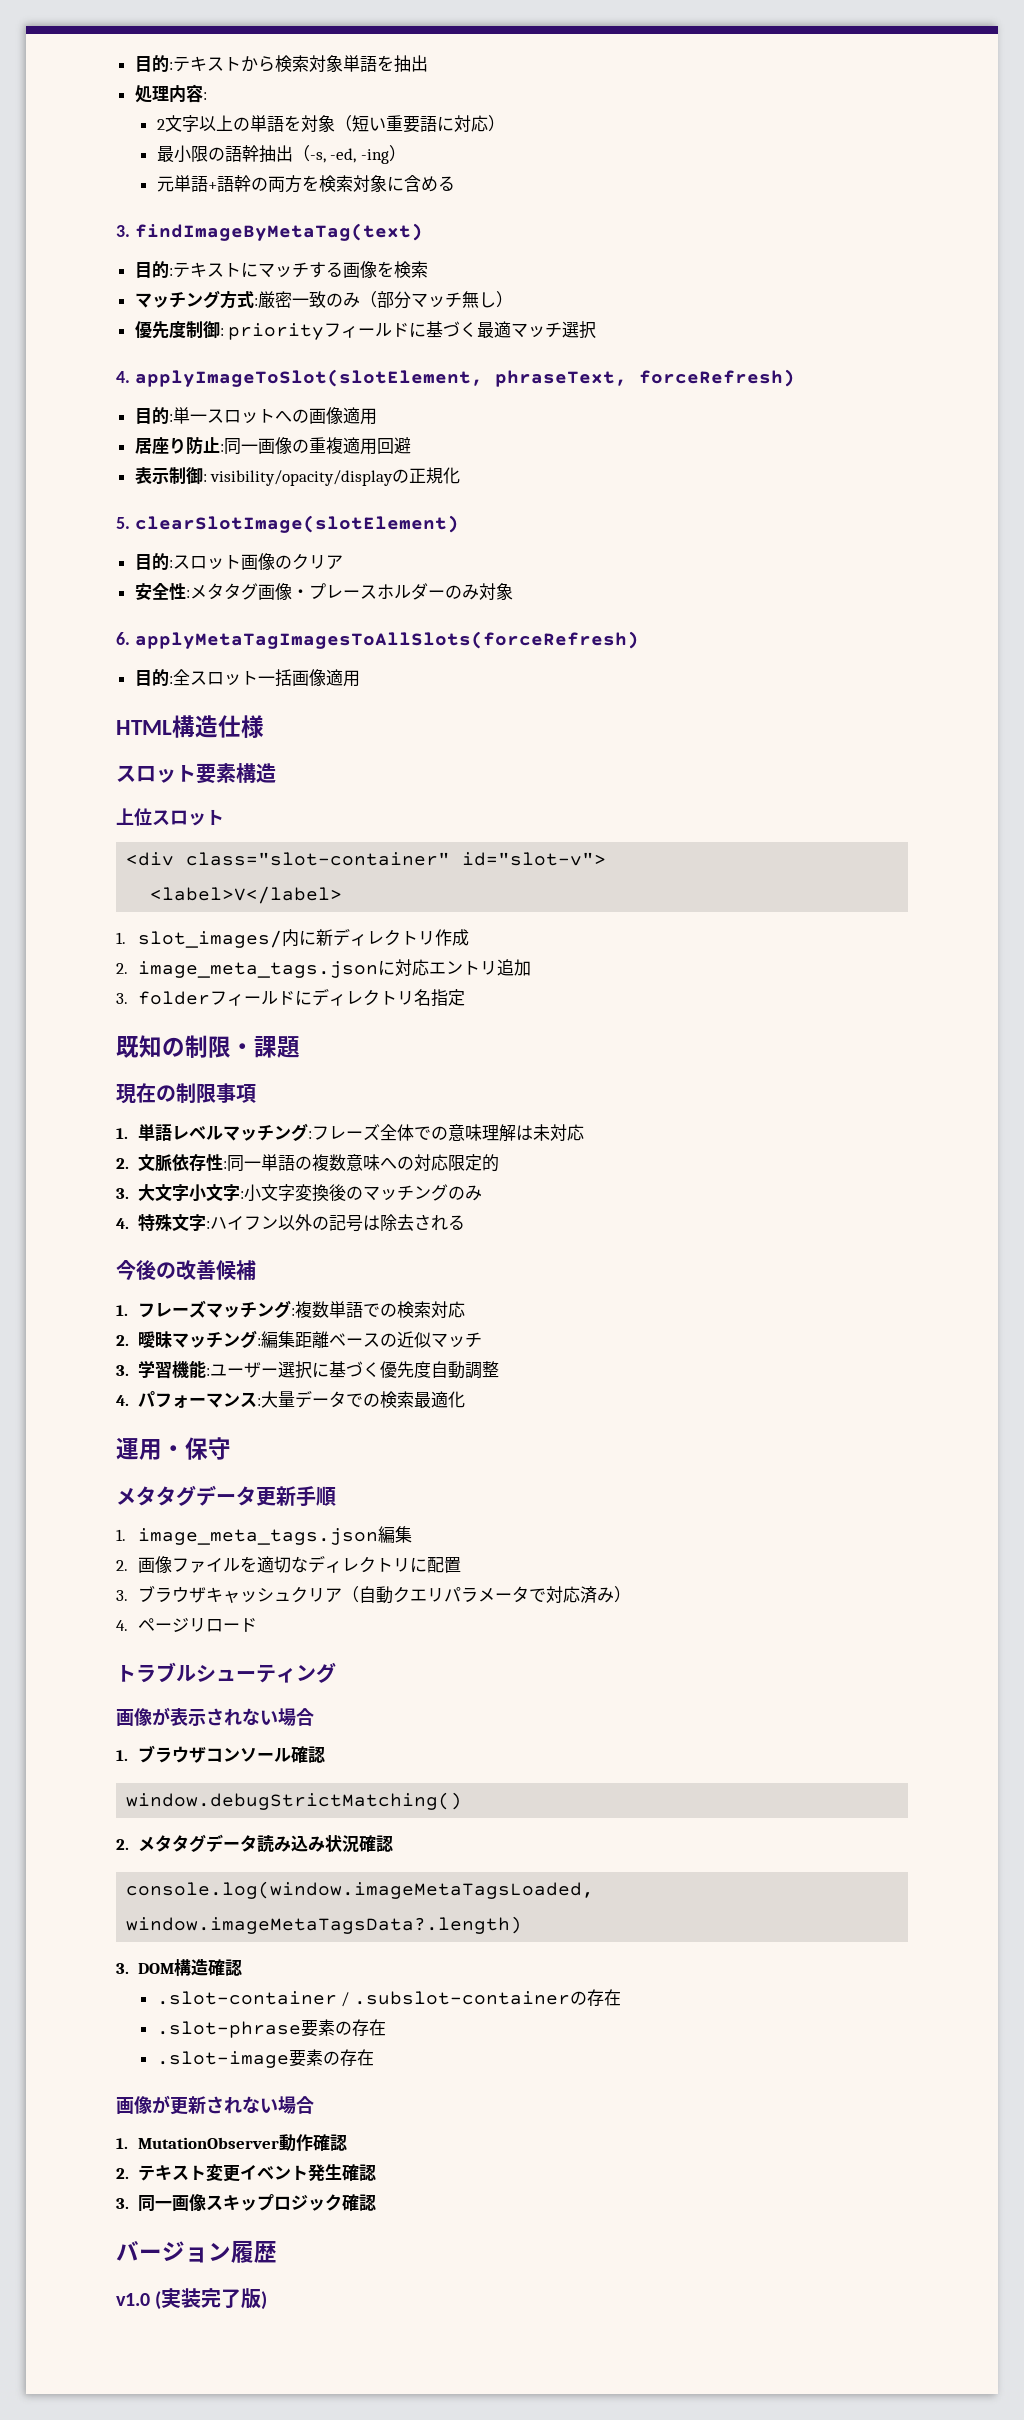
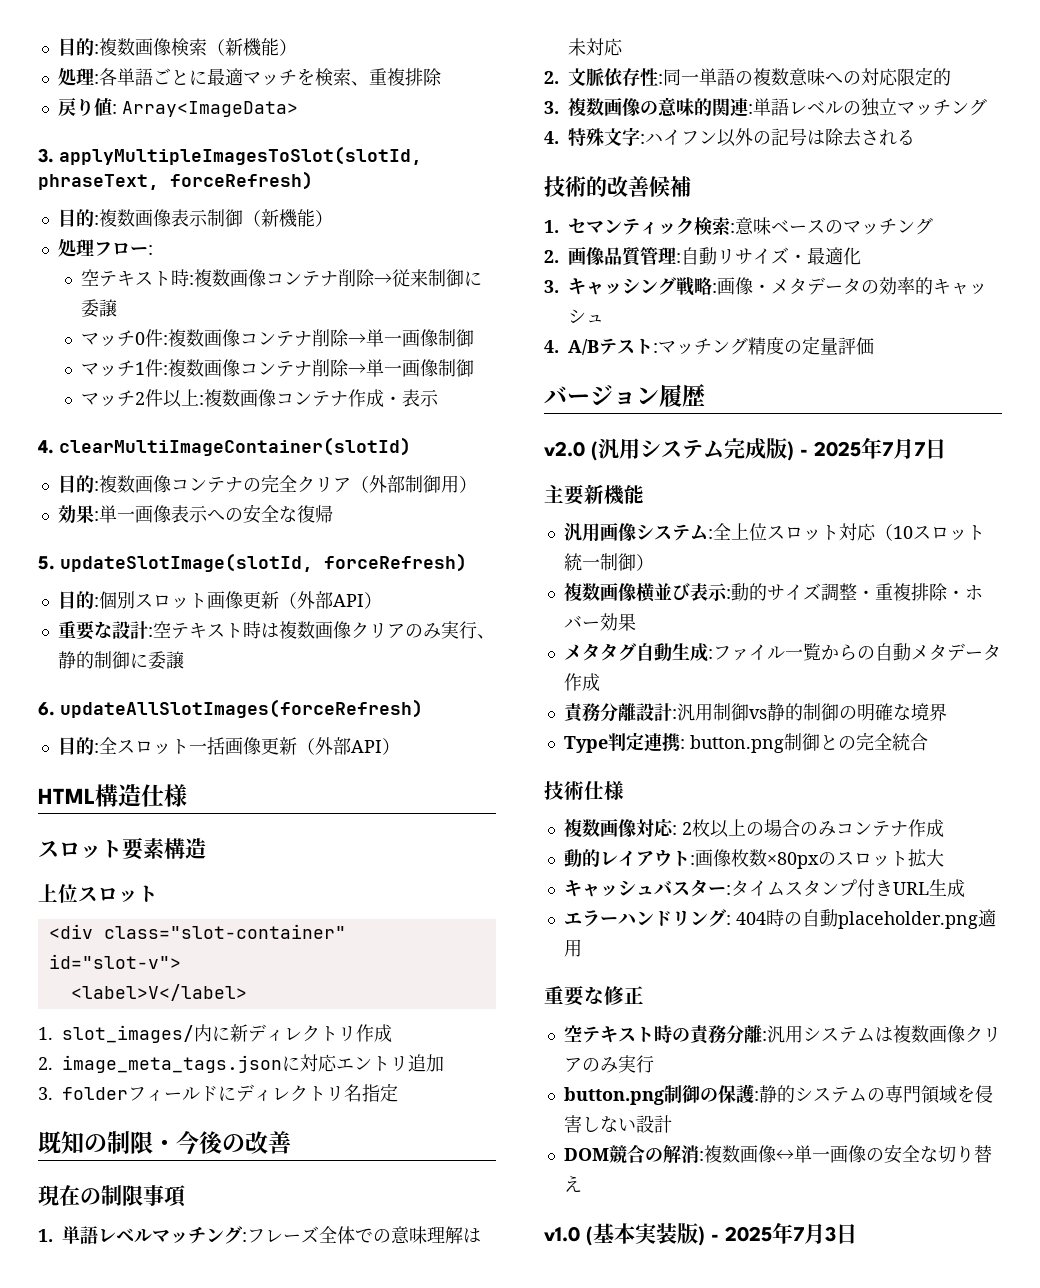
[134,55,428,72] [134,84,207,103] [156,115,505,133] [156,145,406,164] [156,175,455,193] [116,223,423,241] [134,261,428,278] [134,290,513,309] [134,321,597,340] [116,369,795,387] [134,407,377,425] [134,437,411,455] [134,467,461,486] [116,515,459,533] [134,553,343,570] [134,583,513,600] 目的:テキストから検索対象単語を抽出 // 処理内容: // 2文字以上の単語を対象（短い重要語に対応） // 最小限の語幹抽出（-s, -ed, -ing） // 元単語+語幹の両方を検索対象に含める // 3. findImageByMetaTag(text) // 目的:テキストにマッチする画像を検索 // マッチング方式:厳密一致のみ（部分マッチ無し） // 優先度制御: priorityフィールドに基づく最適マッチ選択 // 4. applyImageToSlot(slotElement, phraseText, forceRefresh) // 目的:単一スロットへの画像適用 // 居座り防止:同一画像の重複適用回避 // 表示制御: visibility/opacity/displayの正規化 // 5. clearSlotImage(slotElement) // 目的:スロット画像のクリア // 安全性:メタタグ画像・プレースホルダーのみ対象 -> [57,38,297,57] [57,68,442,86] [57,97,298,117] [38,146,423,165] [38,171,313,190] [57,209,333,228] [57,239,153,257] [80,269,482,287] [80,299,117,318] [80,329,474,347] [80,359,474,377] [80,389,439,408] [38,437,412,456] [57,474,477,493] [57,504,333,524] [38,553,468,572] [57,591,382,609] [57,621,495,640] [57,651,184,670] 目的:複数画像検索（新機能） // 処理:各単語ごとに最適マッチを検索、重複排除 // 戻り値: Array<ImageData> // 3. applyMultipleImagesToSlot(slotId, phraseText, forceRefresh) // 目的:複数画像表示制御（新機能） // 処理フロー: // 空テキスト時:複数画像コンテナ削除→従来制御に委譲 // マッチ0件:複数画像コンテナ削除→単一画像制御 // マッチ1件:複数画像コンテナ削除→単一画像制御 // マッチ2件以上:複数画像コンテナ作成・表示 // 4. clearMultiImageContainer(slotId) // 目的:複数画像コンテナの完全クリア（外部制御用） // 効果:単一画像表示への安全な復帰 // 5. updateSlotImage(slotId, forceRefresh) // 目的:個別スロット画像更新（外部API） // 重要な設計:空テキスト時は複数画像クリアのみ実行、静的制御に委譲
[134,631,639,649] applyMetaTagImagesToAllSlots(forceRefresh) -> [60,699,424,718] updateAllSlotImages(forceRefresh)
[325,669,360,687] 適用 -> [260,737,400,755] 更新（外部API）
[254,1036,300,1058] 課題 -> [176,1131,291,1155] 今後の改善
[137,1184,482,1202] 大文字小文字:小文字変換後のマッチングのみ -> [568,97,987,117] 複数画像の意味的関連:単語レベルの独立マッチング
[116,1260,176,1280] 今後の -> [544,176,607,197] 技術的
[137,1300,465,1318] [116,1330,482,1348] [116,1360,499,1379] [116,1390,465,1408] [116,1437,231,1460] [116,1485,336,1507] [116,1526,412,1545] [116,1555,461,1573] [116,1585,631,1604] [116,1617,257,1632] [116,1662,336,1683] [116,1707,314,1726] [116,1745,325,1763] [126,1792,463,1810] [116,1834,393,1853] [126,1881,595,1899] [126,1916,523,1934] [116,1959,242,1976] [156,1989,621,2007] [156,2019,386,2038] [156,2049,374,2068] [116,2095,314,2115] [116,2134,347,2151] [116,2164,376,2182] [116,2194,376,2212] [116,2240,277,2263] [116,2288,268,2310] フレーズマッチング:複数単語での検索対応 // 2.曖昧マッチング:編集距離ベースの近似マッチ // 3.学習機能:ユーザー選択に基づく優先度自動調整 // 4.パフォーマンス:大量データでの検索最適化 // 運用・保守 // メタタグデータ更新手順 // 1. image_meta_tags.json編集 // 2.画像ファイルを適切なディレクトリに配置 // 3.ブラウザキャッシュクリア（自動クエリパラメータで対応済み） // 4.ページリロード // トラブルシューティング // 画像が表示されない場合 // 1.ブラウザコンソール確認 // window.debugStrictMatching() // 2.メタタグデータ読み込み状況確認 // console.log(window.imageMetaTagsLoaded, window.imageMetaTagsData?.length) // 3. DOM構造確認 // .slot-container / .subslot-containerの存在 // .slot-phrase要素の存在 // .slot-image要素の存在 // 画像が更新されない場合 // 1. MutationObserver動作確認 // 2.テキスト変更イベント発生確認 // 3.同一画像スキップロジック確認 // バージョン履歴 // v1.0 (実装完了版) -> [568,217,933,236] [544,247,861,267] [544,277,987,296] [568,309,604,323] [544,336,874,355] [544,384,705,407] [544,437,946,461] [544,484,644,505] [563,522,985,542] [563,553,654,571] [563,583,983,602] [563,613,636,631] [563,643,1001,662] [563,673,600,691] [563,703,947,723] [563,732,928,753] [544,780,624,800] [563,818,944,838] [563,849,944,869] [563,879,965,897] [563,909,996,929] [563,939,582,957] [544,986,644,1006] [563,1025,1001,1045] [563,1055,654,1073] [563,1084,993,1105] [563,1115,672,1133] [563,1144,992,1164] [563,1175,582,1192] [544,1222,857,1246] セマンティック検索:意味ベースのマッチング // 2.画像品質管理:自動リサイズ・最適化 // 3.キャッシング戦略:画像・メタデータの効率的キャッシュ // 4. A/Bテスト:マッチング精度の定量評価 // バージョン履歴 // v2.0 (汎用システム完成版) - 2025年7月7日 // 主要新機能 // 汎用画像システム:全上位スロット対応（10スロット統一制御） // 複数画像横並び表示:動的サイズ調整・重複排除・ホバー効果 // メタタグ自動生成:ファイル一覧からの自動メタデータ作成 // 責務分離設計:汎用制御vs静的制御の明確な境界 // Type判定連携: button.png制御との完全統合 // 技術仕様 // 複数画像対応: 2枚以上の場合のみコンテナ作成 // 動的レイアウト:画像枚数×80pxのスロット拡大 // キャッシュバスター:タイムスタンプ付きURL生成 // エラーハンドリング: 404時の自動placeholder.png適用 // 重要な修正 // 空テキスト時の責務分離:汎用システムは複数画像クリアのみ実行 // button.png制御の保護:静的システムの専門領域を侵害しない設計 // DOM競合の解消:複数画像↔単一画像の安全な切り替え // v1.0 (基本実装版) - 2025年7月3日

